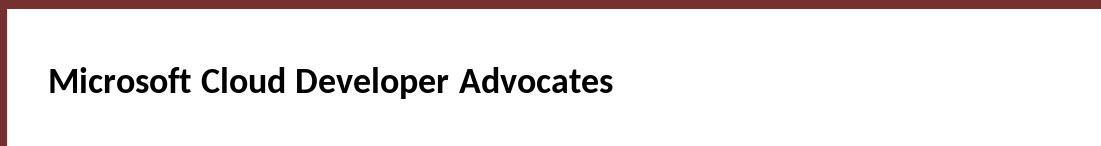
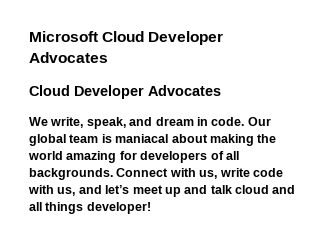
(614, 80) none -> [29,85,221,99] [29,117,271,129] [29,134,277,146] [28,151,239,163] [29,168,283,180] [28,185,296,197] [29,202,151,214] // Cloud Developer Advocates // We write, speak, and dream in code. Our global team is maniacal about making the world amazing for developers of all backgrounds. Connect with us, write code with us, and let’s meet up and talk cloud and all things developer!

